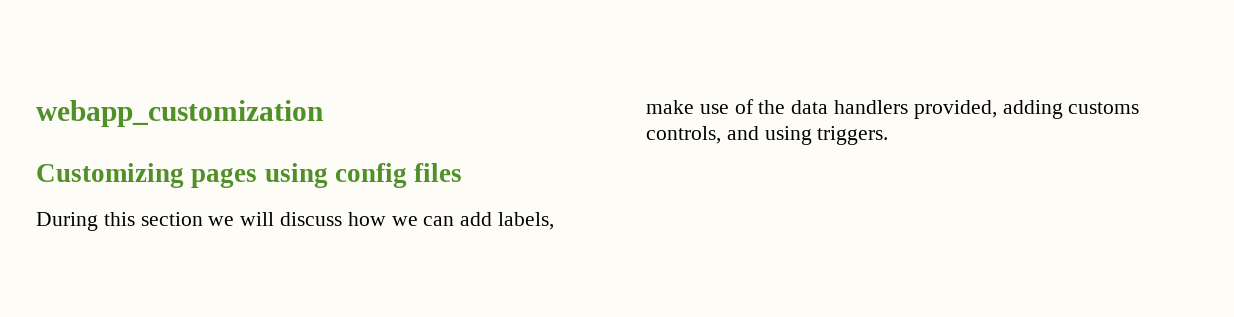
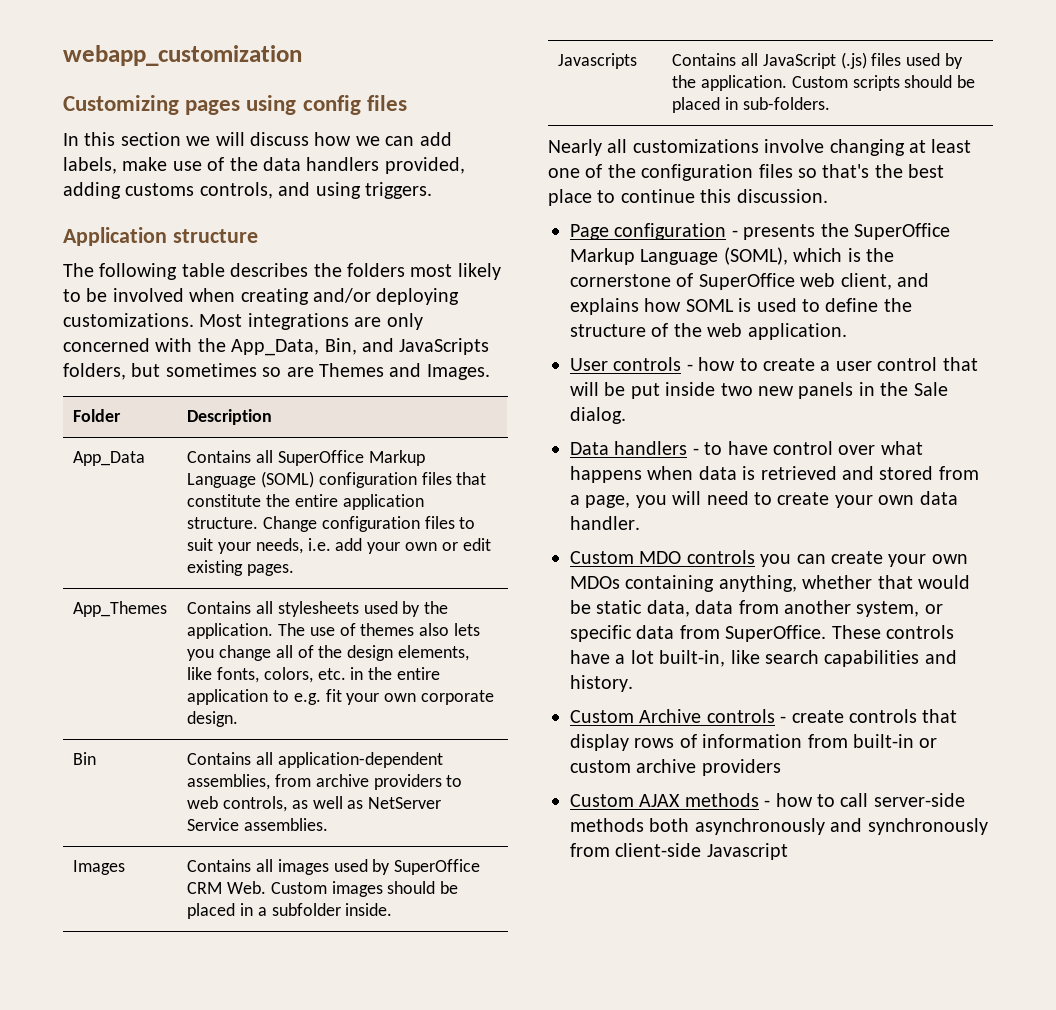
[36,212,98,231] During -> [63,133,79,146] In
(889, 135) none -> [63,227,258,246] [63,263,501,280] [63,288,460,305] [63,313,423,330] [63,338,490,356] [63,363,490,380] [72,409,121,422] [186,409,272,425] [72,451,145,466] [186,450,425,466] [186,471,487,488] [186,494,424,510] [186,516,476,532] [186,538,491,554] [186,560,294,576] [72,601,167,617] [186,601,449,617] [186,623,481,639] [186,645,470,661] [186,667,441,683] [186,689,495,705] [186,711,238,727] [72,752,96,765] [186,752,443,768] [186,774,463,790] [186,796,442,812] [186,818,328,831] [72,860,125,875] [186,859,481,875] [186,881,459,897] [186,903,393,919] [557,53,637,69] [671,52,964,69] [671,75,976,91] [671,97,830,113] [548,139,972,156] [548,164,945,181] [548,189,828,206] [570,223,950,240] [570,247,894,265] [570,273,929,290] [570,298,912,315] [570,323,847,340] [570,357,978,371] [570,382,948,399] [570,407,626,424] [570,441,923,455] [570,466,979,483] [570,491,958,508] [570,516,640,530] [570,550,968,567] [570,575,970,592] [570,600,943,617] [570,625,954,642] [570,650,957,667] [570,675,633,692] [570,709,958,723] [570,734,938,751] [570,759,781,776] [570,793,965,807] [570,818,988,835] [570,843,788,860] // Application structure // The following table describes the folders most likely to be involved when creating and/or deploying customizations. Most integrations are only concerned with the App_Data, Bin, and JavaScripts folders, but sometimes so are Themes and Images. // Folder | Description // App_Data | Contains all SuperOffice Markup Language (SOML) configuration files that constitute the entire application structure. Change configuration files to suit your needs, i.e. add your own or edit existing pages. // App_Themes | Contains all stylesheets used by the application. The use of themes also lets you change all of the design elements, like fonts, colors, etc. in the entire application to e.g. fit your own corporate design. // Bin | Contains all application-dependent assemblies, from archive providers to web controls, as well as NetServer Service assemblies. // Images | Contains all images used by SuperOffice CRM Web. Custom images should be placed in a subfolder inside. // Javascripts | Contains all JavaScript (.js) files used by the application. Custom scripts should be placed in sub-folders. // Nearly all customizations involve changing at least one of the configuration files so that's the best place to continue this discussion. // Page configuration - presents the SuperOffice Markup Language (SOML), which is the cornerstone of SuperOffice web client, and explains how SOML is used to define the structure of the web application. // User controls - how to create a user control that will be put inside two new panels in the Sale dialog. // Data handlers - to have control over what happens when data is retrieved and stored from a page, you will need to create your own data handler. // Custom MDO controls you can create your own MDOs containing anything, whether that would be static data, data from another system, or specific data from SuperOffice. These controls have a lot built-in, like search capabilities and history. // Custom Archive controls - create controls that display rows of information from built-in or custom archive providers // Custom AJAX methods - how to call server-side methods both asynchronously and synchronously from client-side Javascript

